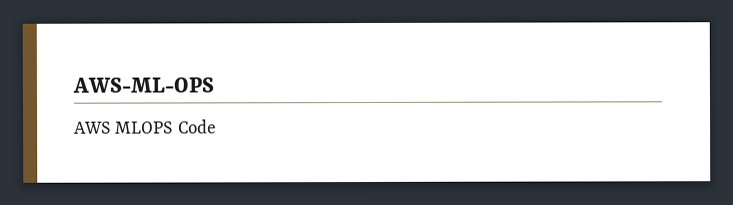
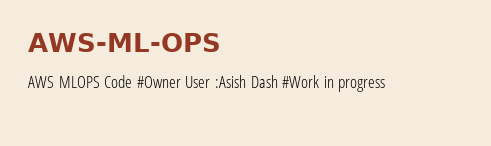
(217, 126) none -> [136,75,386,92] #Owner User :Asish Dash #Work in progress

